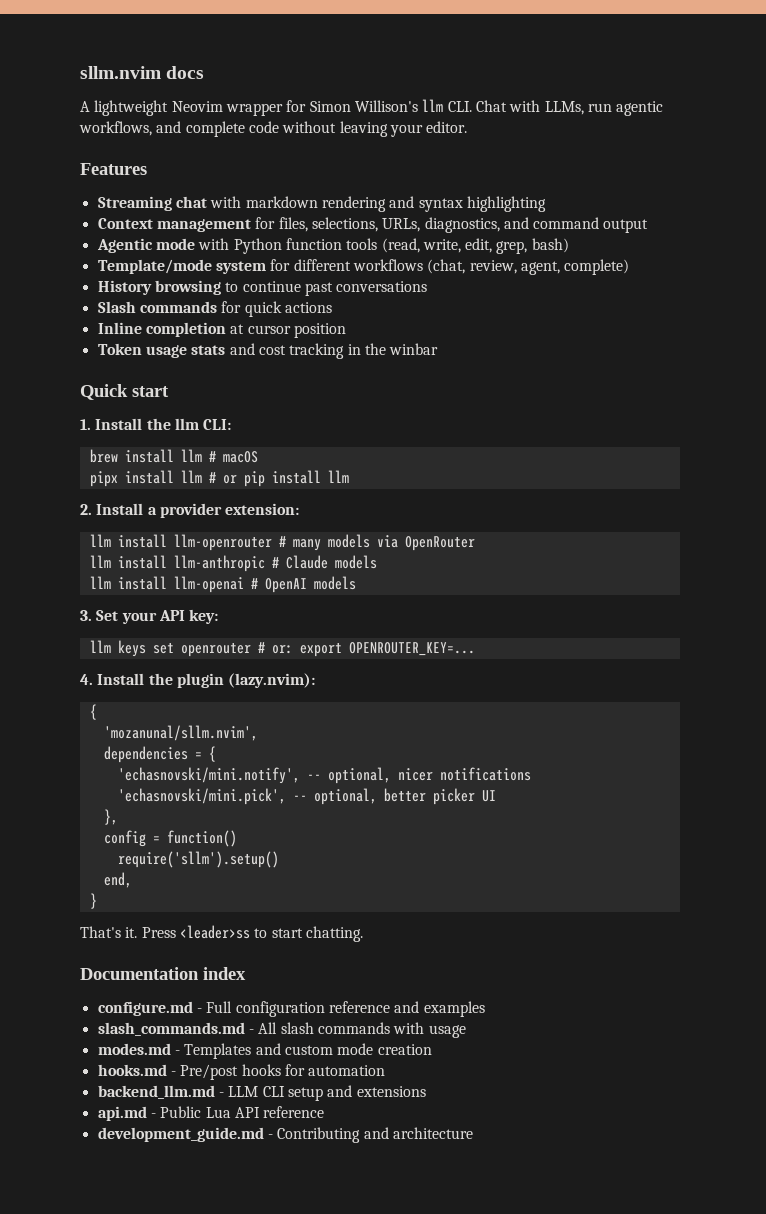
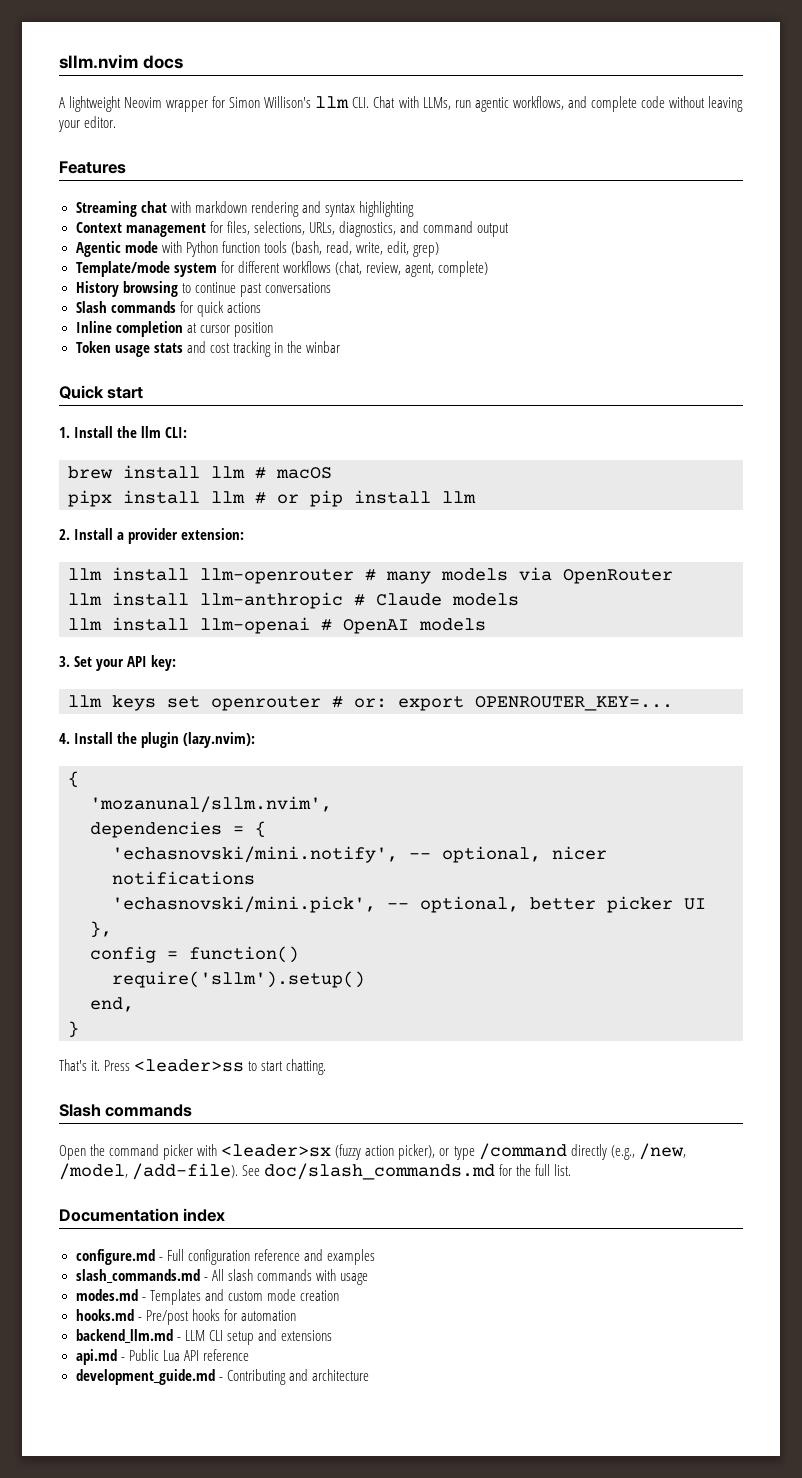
[381,238,569,254] (read, write, edit, grep, bash) -> [290,241,440,257] (bash, read, write, edit, grep)
(363, 934) none -> [59,1104,193,1117] [59,1143,686,1160] [59,1163,572,1180] // Slash commands // Open the command picker with <leader>sx (fuzzy action picker), or type /command directly (e.g., /new, /model, /add-file). See doc/slash_commands.md for the full list.

